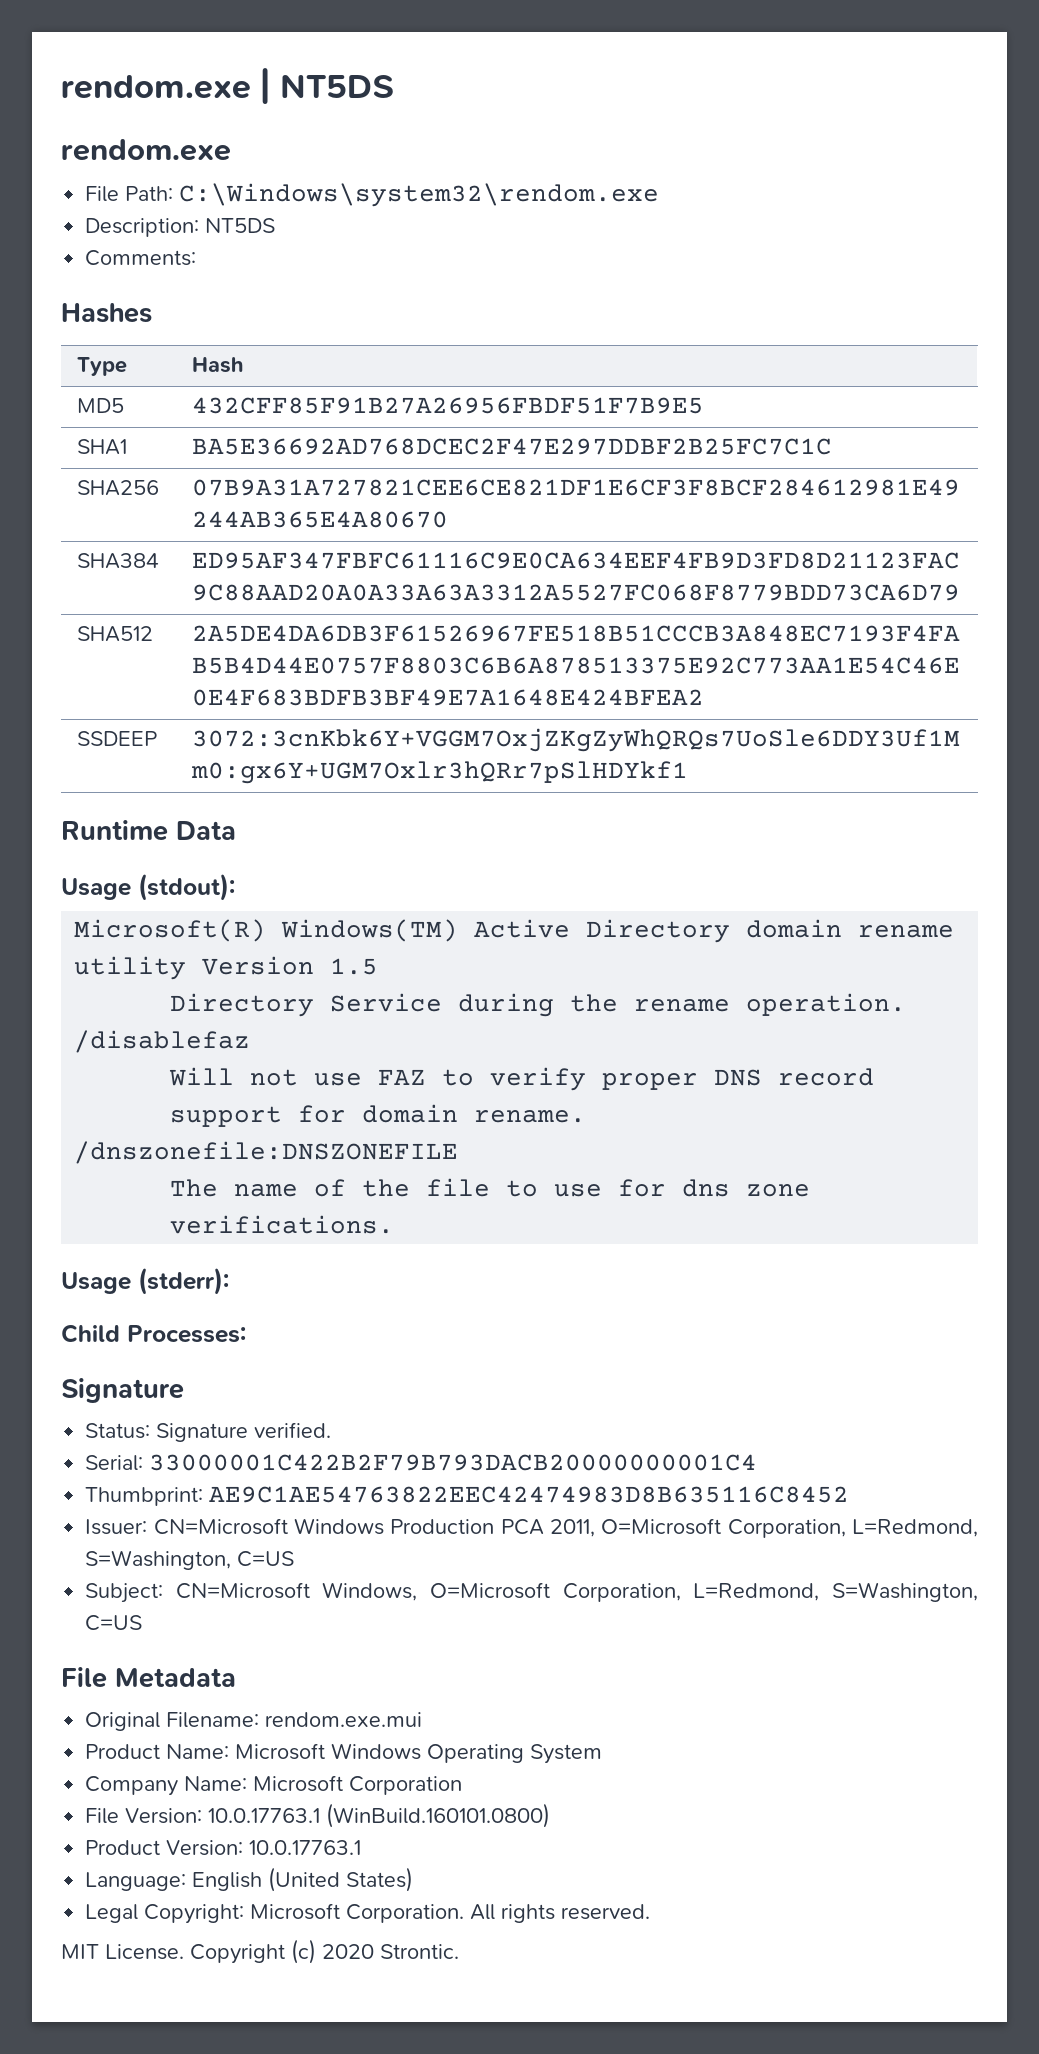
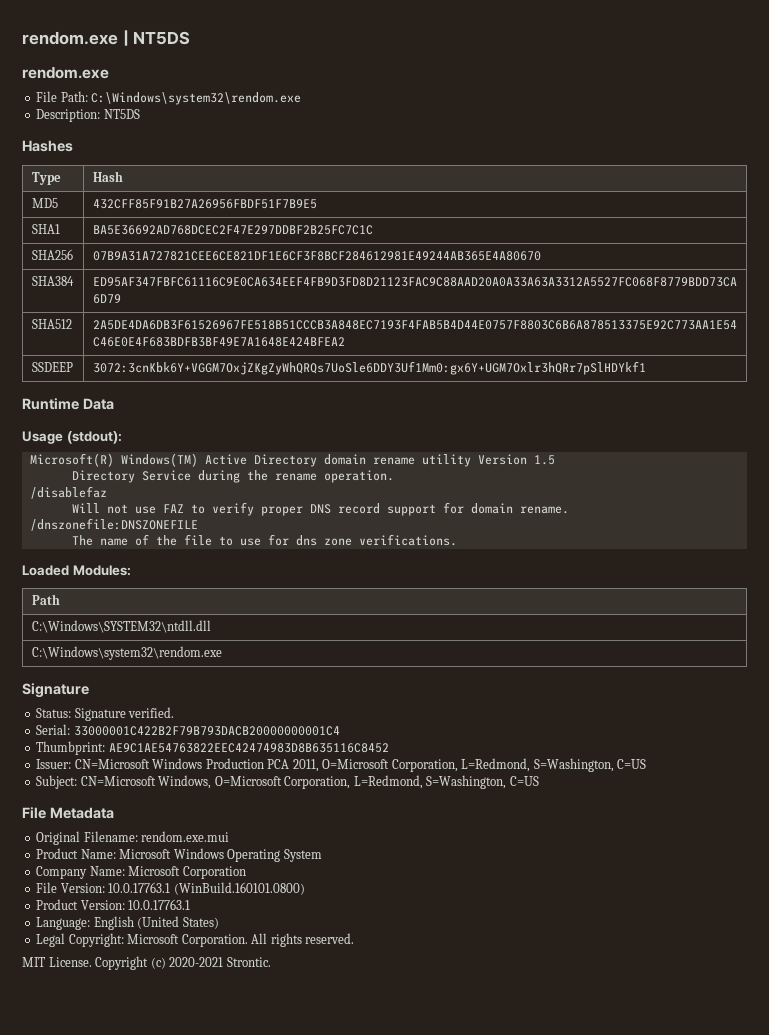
[85,250,197,266] // Comments: -> (140, 114) none
[61,1267,229,1295] [61,1324,246,1343] Usage (stderr): // Child Processes: -> [22,565,131,576] [31,594,60,605] [31,620,211,633] [31,646,222,660] Loaded Modules: // Path // C:\Windows\SYSTEM32\ntdll.dll // C:\Windows\system32\rendom.exe
[322,1944,374,1959] 2020 -> [169,957,224,967] 2020-2021

